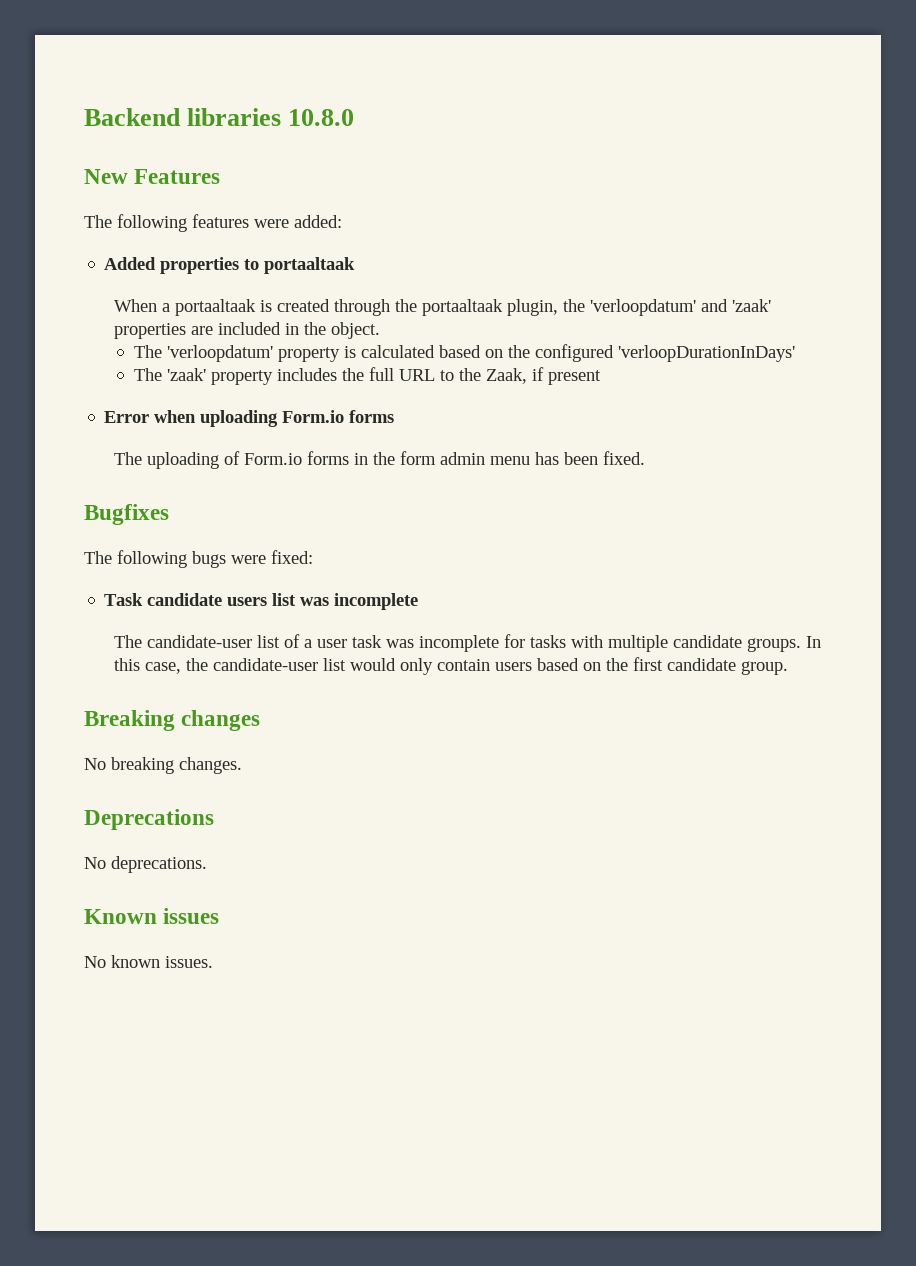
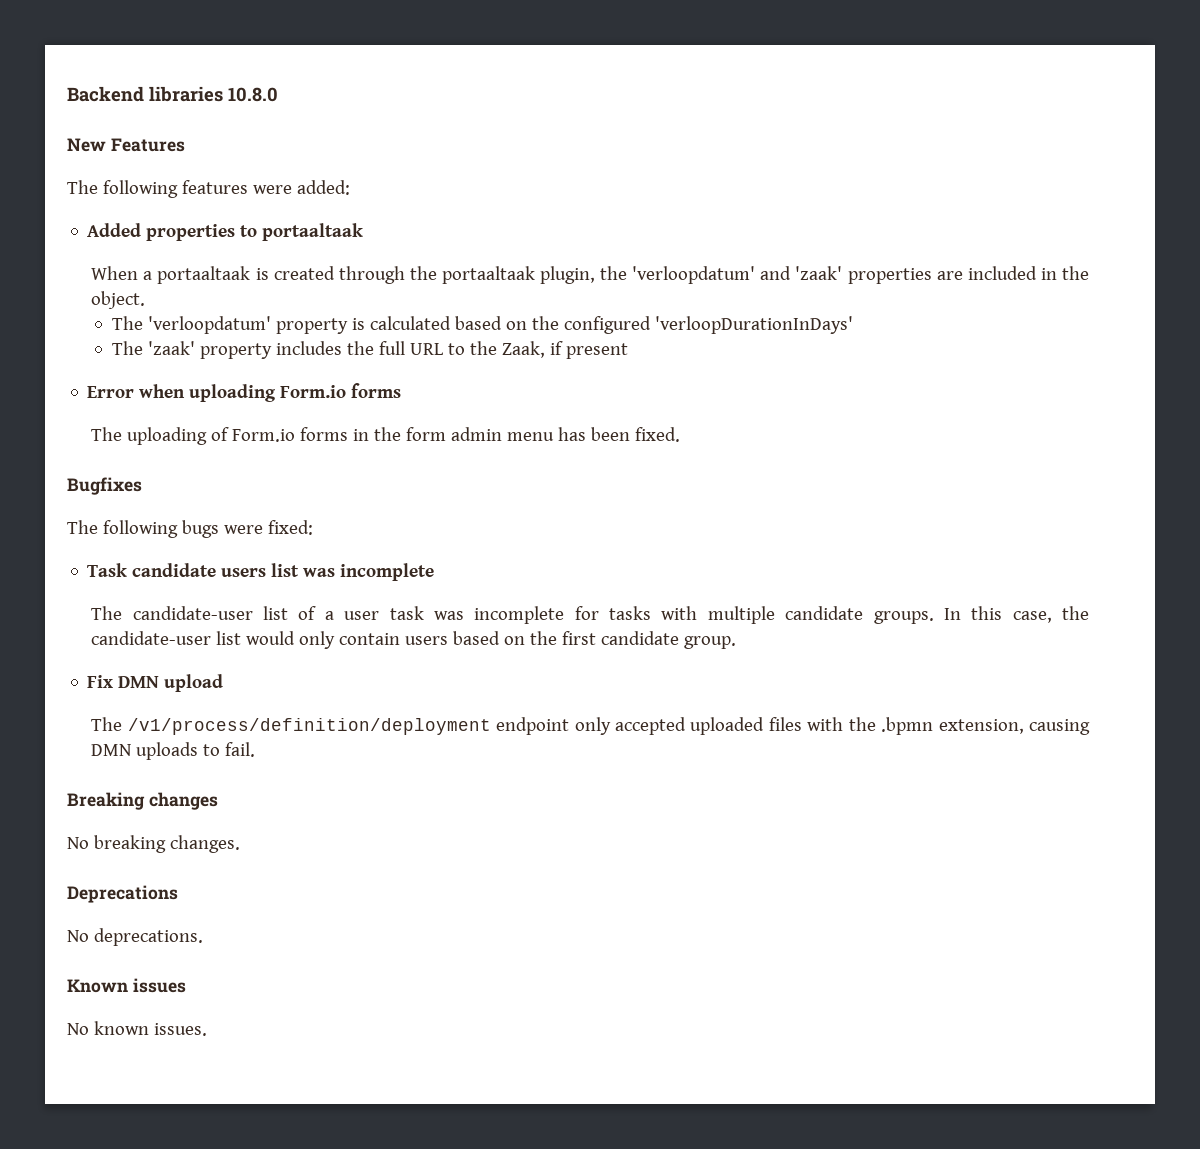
(788, 668) none -> [87,674,224,692] [91,717,1090,735] [91,742,256,760] // Fix DMN upload // The /v1/process/definition/deployment endpoint only accepted uploaded files with the .bpmn extension, causing DMN uploads to fail.

